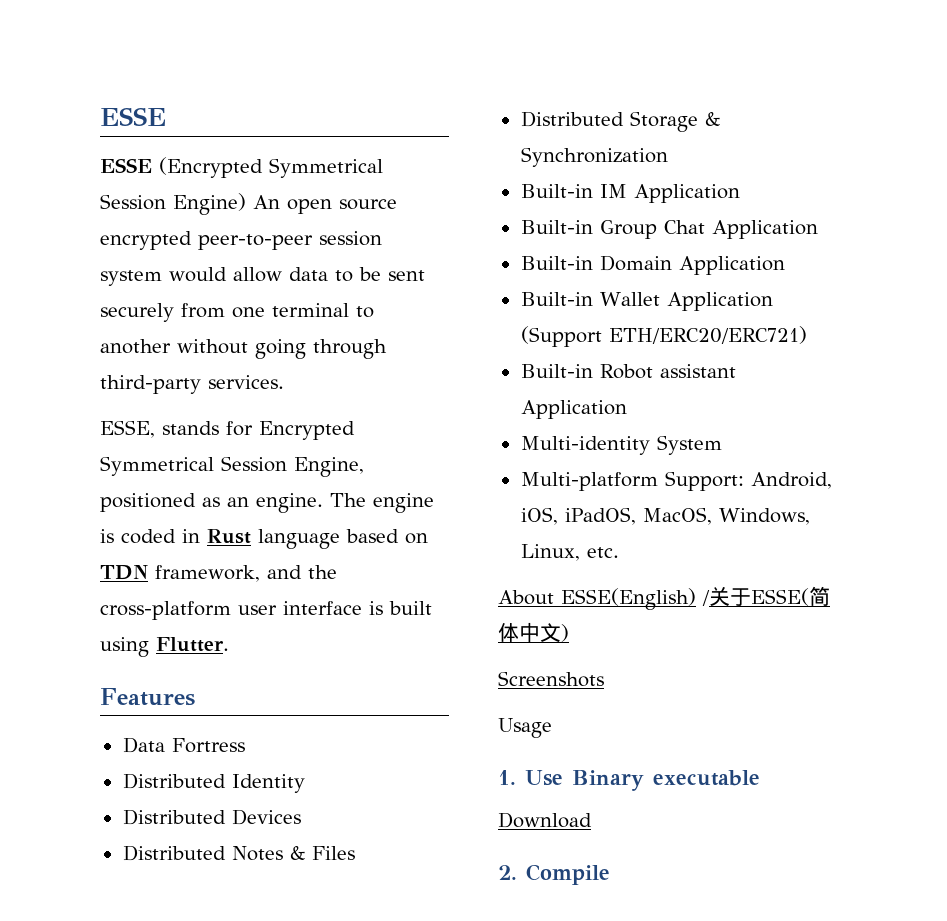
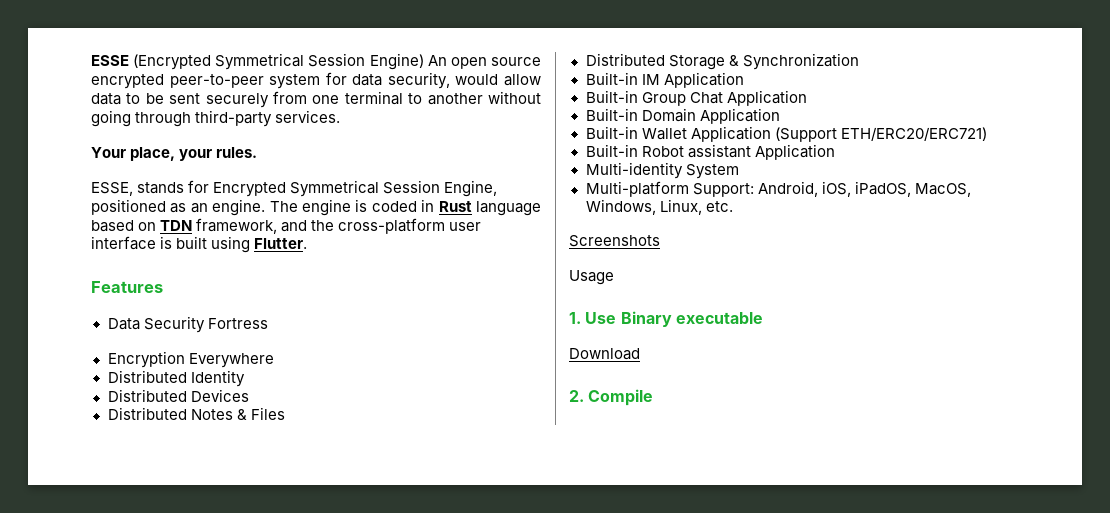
[100,107,166,126] [100,158,152,173] ESSE // ESSE -> [91,55,129,66] ESSE
[319,231,382,246] [100,270,162,286] session system -> [269,72,450,89] system for data security,
(284, 382) none -> [91,147,258,161] // Your place, your rules.
(165, 745) none -> [143,316,205,333] Security
(245, 745) none -> [107,351,274,368] // Encryption Everywhere
[498,586,830,610] [498,622,569,643] // About ESSE(English) /关于ESSE(简体中文) -> (733, 206) none

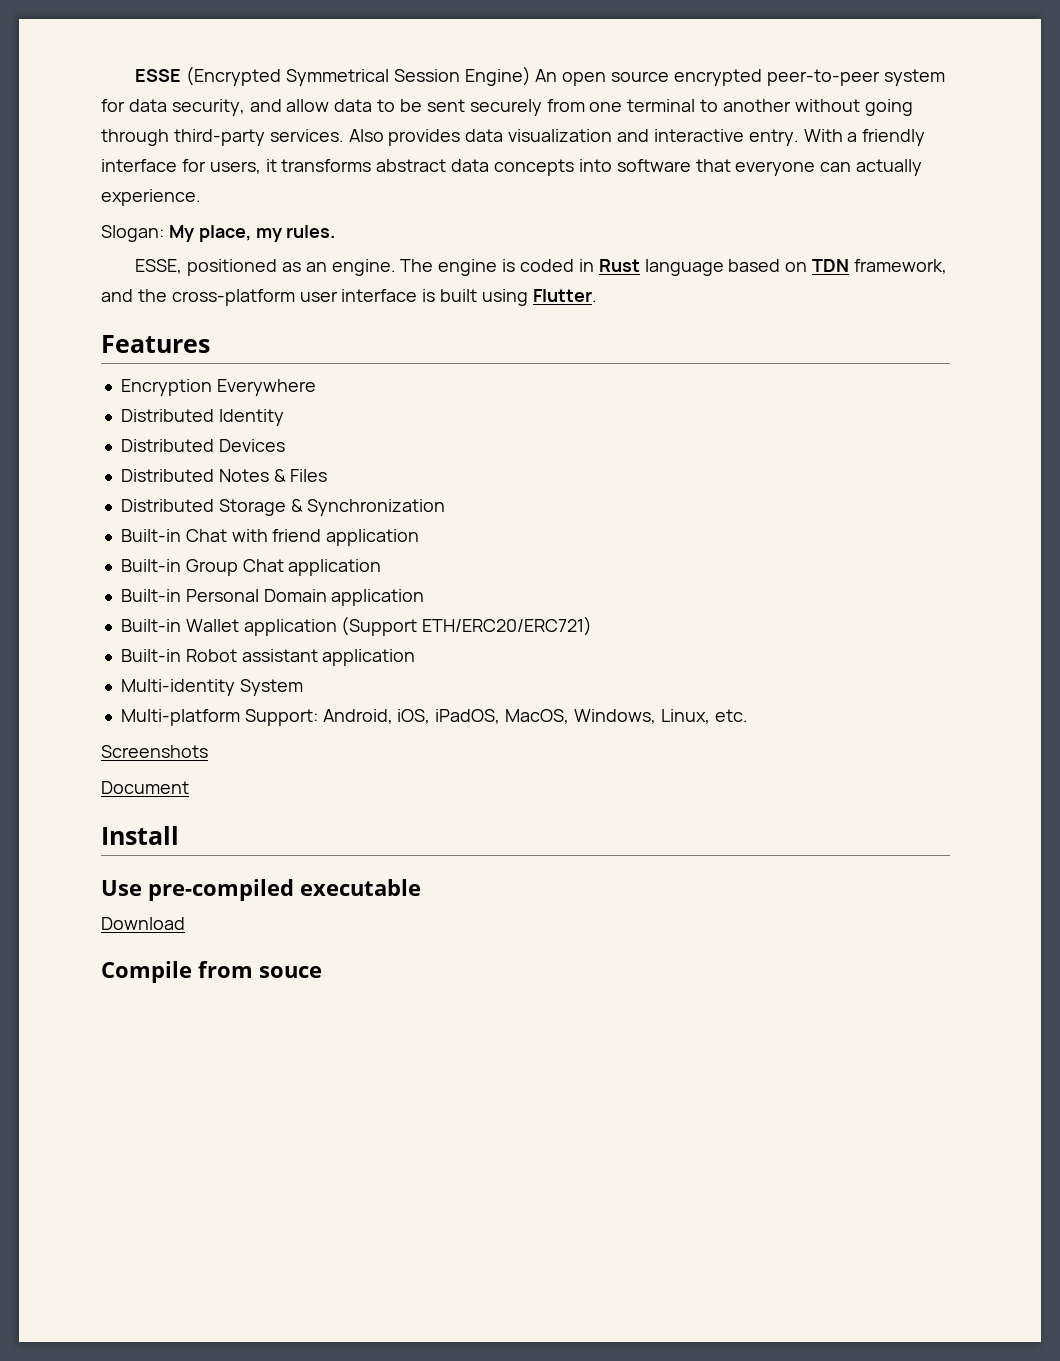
[455,74,499,85] would -> [249,99,282,112] and
[91,147,258,161] [91,180,498,197] // Your place, your rules. // ESSE, stands for Encrypted Symmetrical Session Engine, -> [348,129,926,146] [101,159,923,176] [101,189,201,206] [101,225,336,242] [135,259,183,274] Also provides data visualization and interactive entry. With a friendly interface for users, it transforms abstract data concepts into software that everyone can actually experience. // Slogan: My place, my rules. // ESSE,
[107,316,268,333] // Data Security Fortress -> (210, 344) none
[641,72,744,88] IM Application -> [185,529,420,546] Chat with friend application
[726,90,807,106] [585,108,780,124] Application // Built-in Domain Application -> [288,559,382,576] [120,589,425,606] application // Built-in Personal Domain application
[690,126,771,142] Application -> [243,619,337,636] application
[754,144,835,160] Application -> [322,649,416,666] application
[569,270,614,285] [569,311,672,327] Usage // 1. Use Binary -> [101,781,189,794] [101,826,179,845] [101,879,294,901] Document // Install // Use pre-compiled
[569,389,654,406] 2. Compile -> [101,961,322,983] Compile from souce

